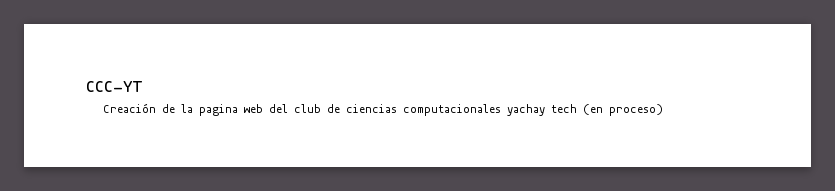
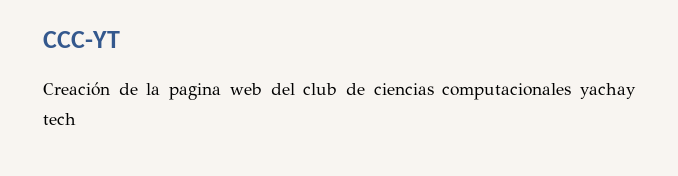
[582,104,663,116] (en proceso) -> (76, 119) none

